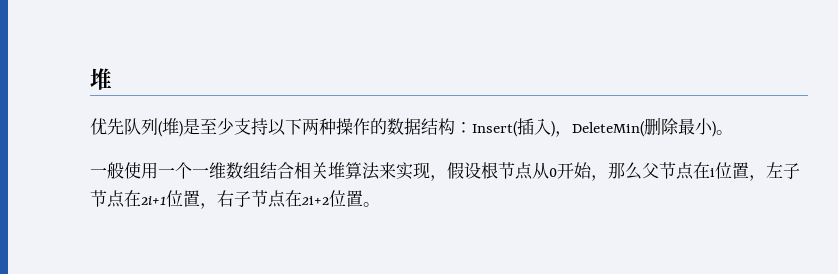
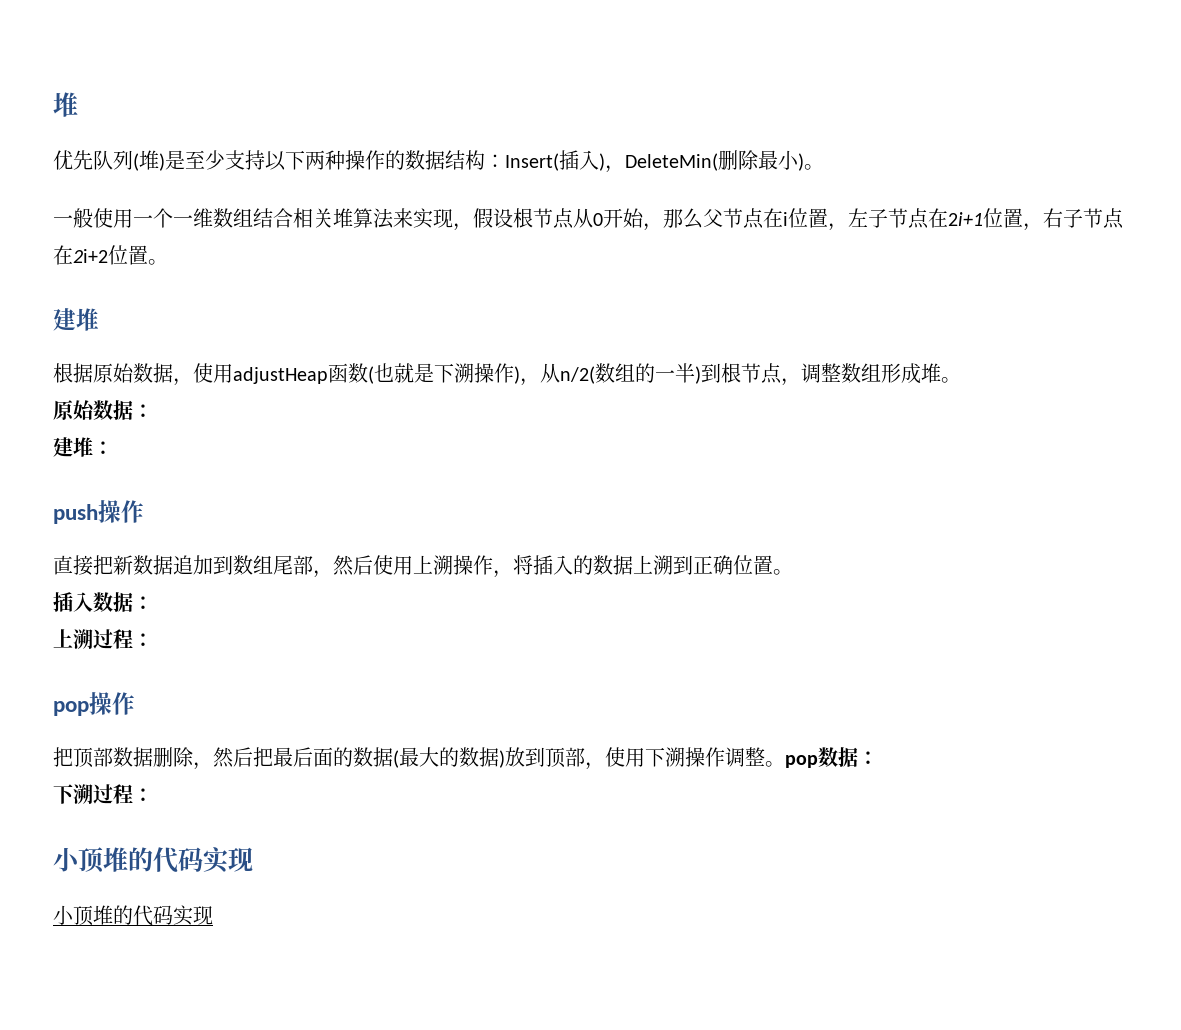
(380, 204) none -> [53,308,99,331] [53,363,961,386] [53,400,153,420] [53,437,113,457] [53,500,144,524] [53,555,793,578] [53,592,153,612] [53,629,153,649] [53,692,135,716] [53,747,878,770] [53,784,153,804] [53,847,253,873] [53,905,213,926] // 建堆 // 根据原始数据，使用adjustHeap函数(也就是下溯操作)，从n/2(数组的一半)到根节点，调整数组形成堆。 // 原始数据： // 建堆： // push操作 // 直接把新数据追加到数组尾部，然后使用上溯操作，将插入的数据上溯到正确位置。 // 插入数据： // 上溯过程： // pop操作 // 把顶部数据删除，然后把最后面的数据(最大的数据)放到顶部，使用下溯操作调整。pop数据： // 下溯过程： // 小顶堆的代码实现 // 小顶堆的代码实现

